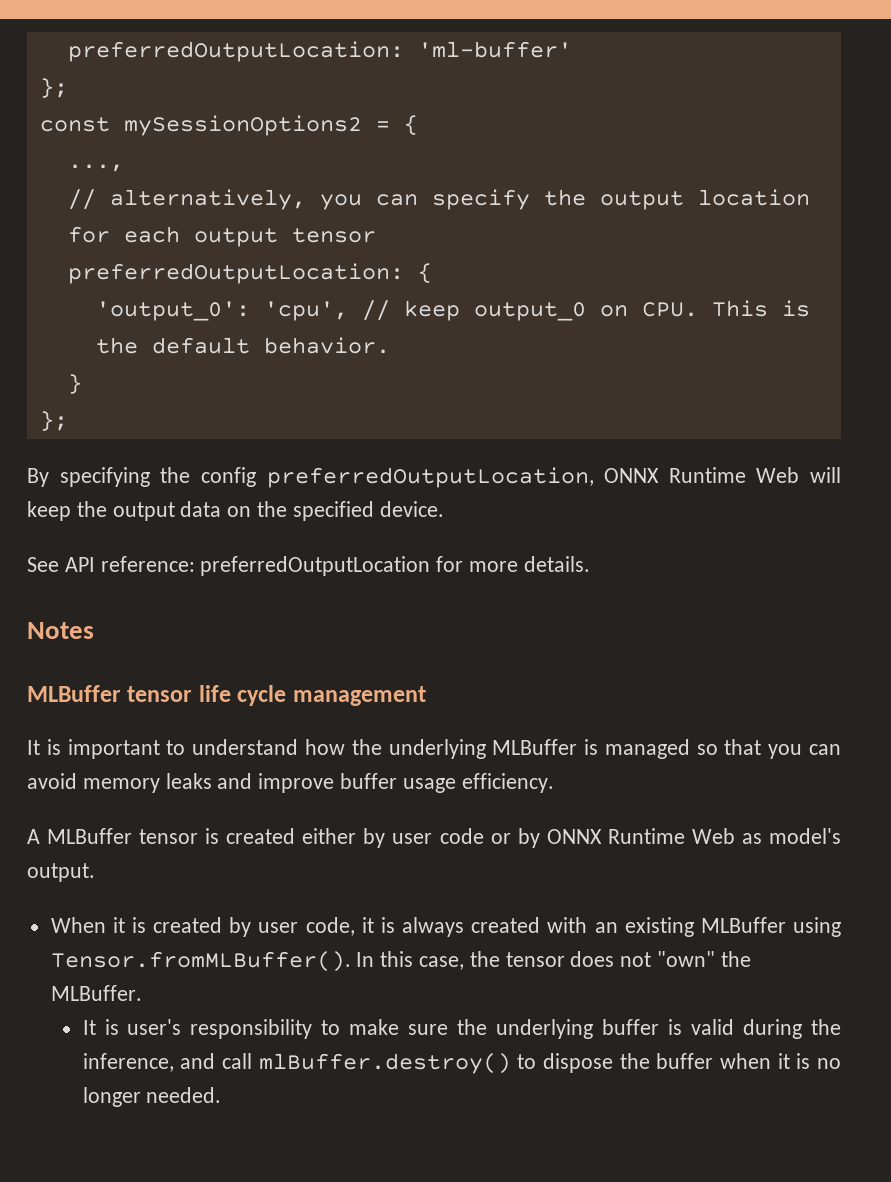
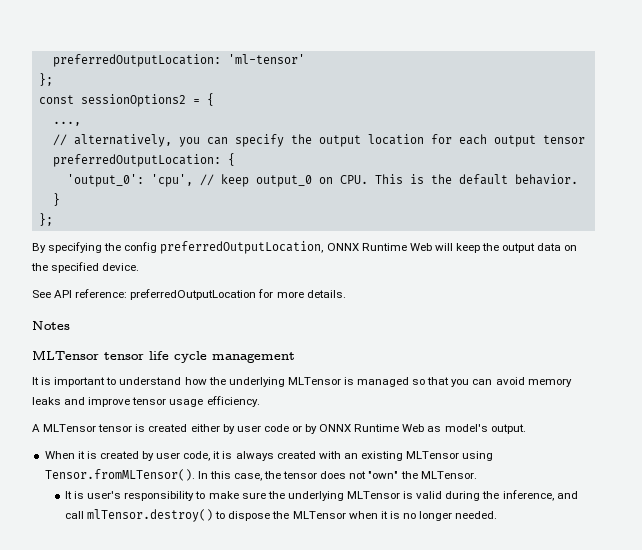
[67,41,572,62] preferredOutputLocation: 'ml-buffer' -> [52,54,305,67] preferredOutputLocation: 'ml-tensor'
[123,115,362,136] mySessionOptions2 -> [80,94,186,107] sessionOptions2
[27,685,121,702] MLBuffer -> [32,350,99,360] MLTensor
[492,739,578,755] MLBuffer -> [287,377,341,385] MLTensor
[340,773,398,789] buffer -> [132,397,167,405] tensor
[47,828,133,844] MLBuffer -> [43,424,97,432] MLTensor
[700,917,841,937] [50,951,351,972] MLBuffer using Tensor.fromMLBuffer(). -> [406,451,494,461] [44,469,195,481] MLTensor using Tensor.fromMLTensor().
[50,985,142,1001] MLBuffer. -> [420,471,477,479] MLTensor.
[602,1019,660,1035] buffer -> [346,491,400,499] MLTensor
[258,1053,511,1074] mlBuffer.destroy() -> [87,509,214,522] mlTensor.destroy()
[656,1053,714,1069] buffer -> [292,511,346,519] MLTensor

